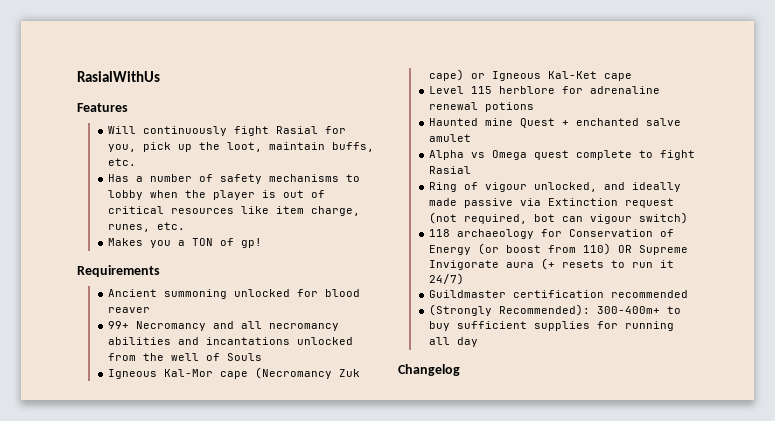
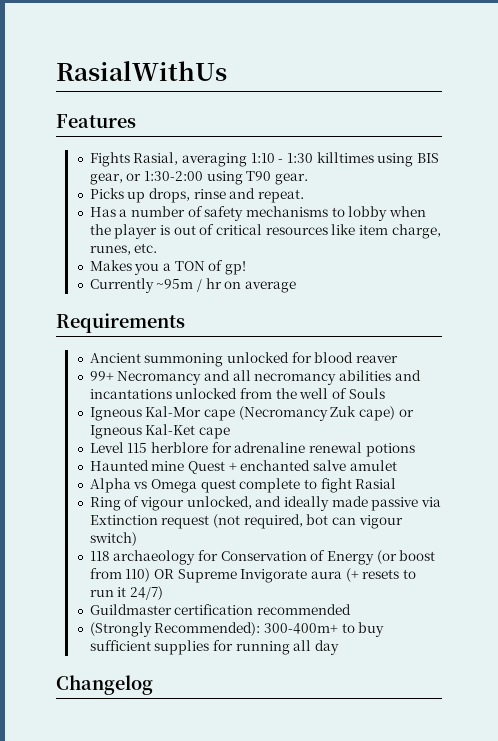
[107,126,346,136] [107,142,374,152] [107,158,136,166] Will continuously fight Rasial for you, pick up the loot, maintain buffs, etc. -> [89,152,439,167] [89,171,309,185] [89,188,305,203] Fights Rasial, averaging 1:10 - 1:30 killtimes using BIS gear, or 1:30-2:00 using T90 gear. // Picks up drops, rinse and repeat.
(262, 243) none -> [89,278,297,293] // Currently ~95m / hr on average

